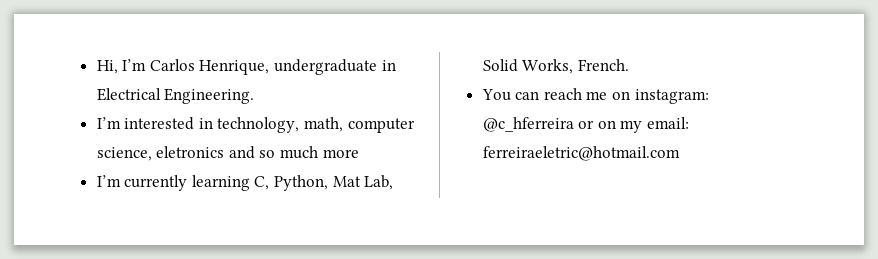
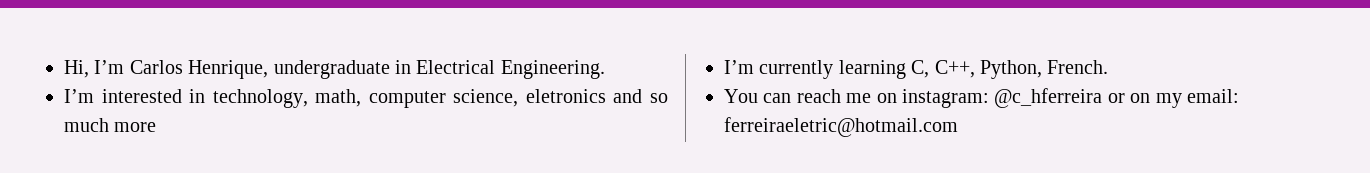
[274,175,394,191] [482,59,574,74] Python, Mat Lab, Solid Works, -> [934,60,1042,79] C++, Python,

